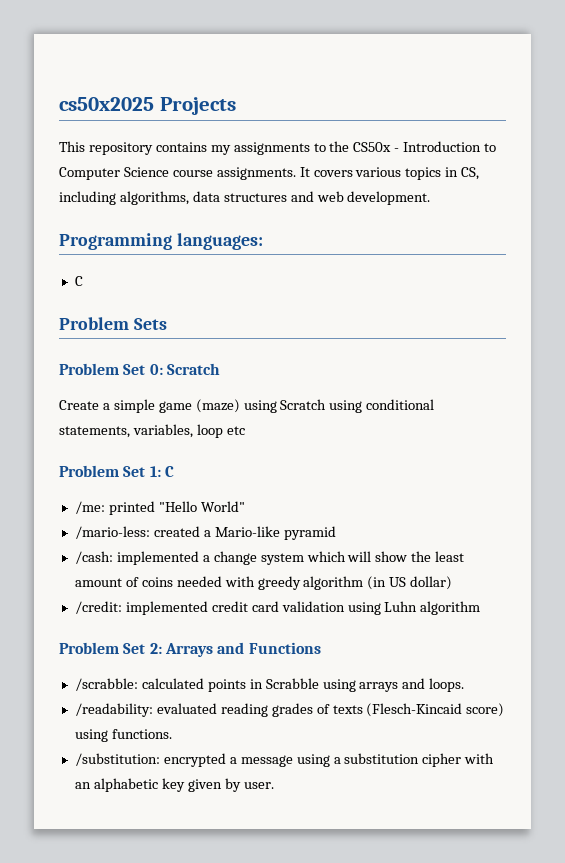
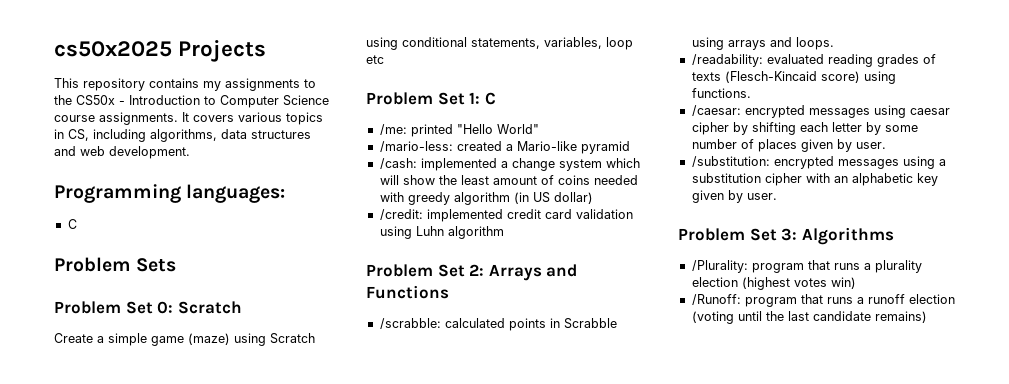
(172, 734) none -> [691,105,950,118] [691,122,918,135] [691,139,886,152] // /caesar: encrypted messages using caesar cipher by shifting each letter by some number of places given by user.
[229,755,293,767] a message -> [837,159,899,169] messages
(274, 785) none -> [678,227,894,245] [691,260,922,273] [691,277,856,290] [691,294,955,307] [691,311,927,324] // Problem Set 3: Algorithms // /Plurality: program that runs a plurality election (highest votes win) // /Runoff: program that runs a runoff election (voting until the last candidate remains)

